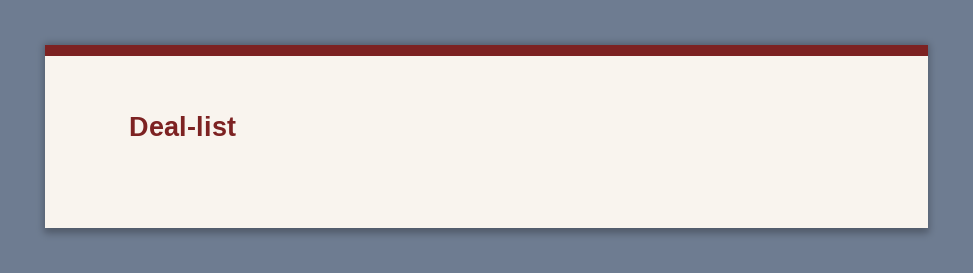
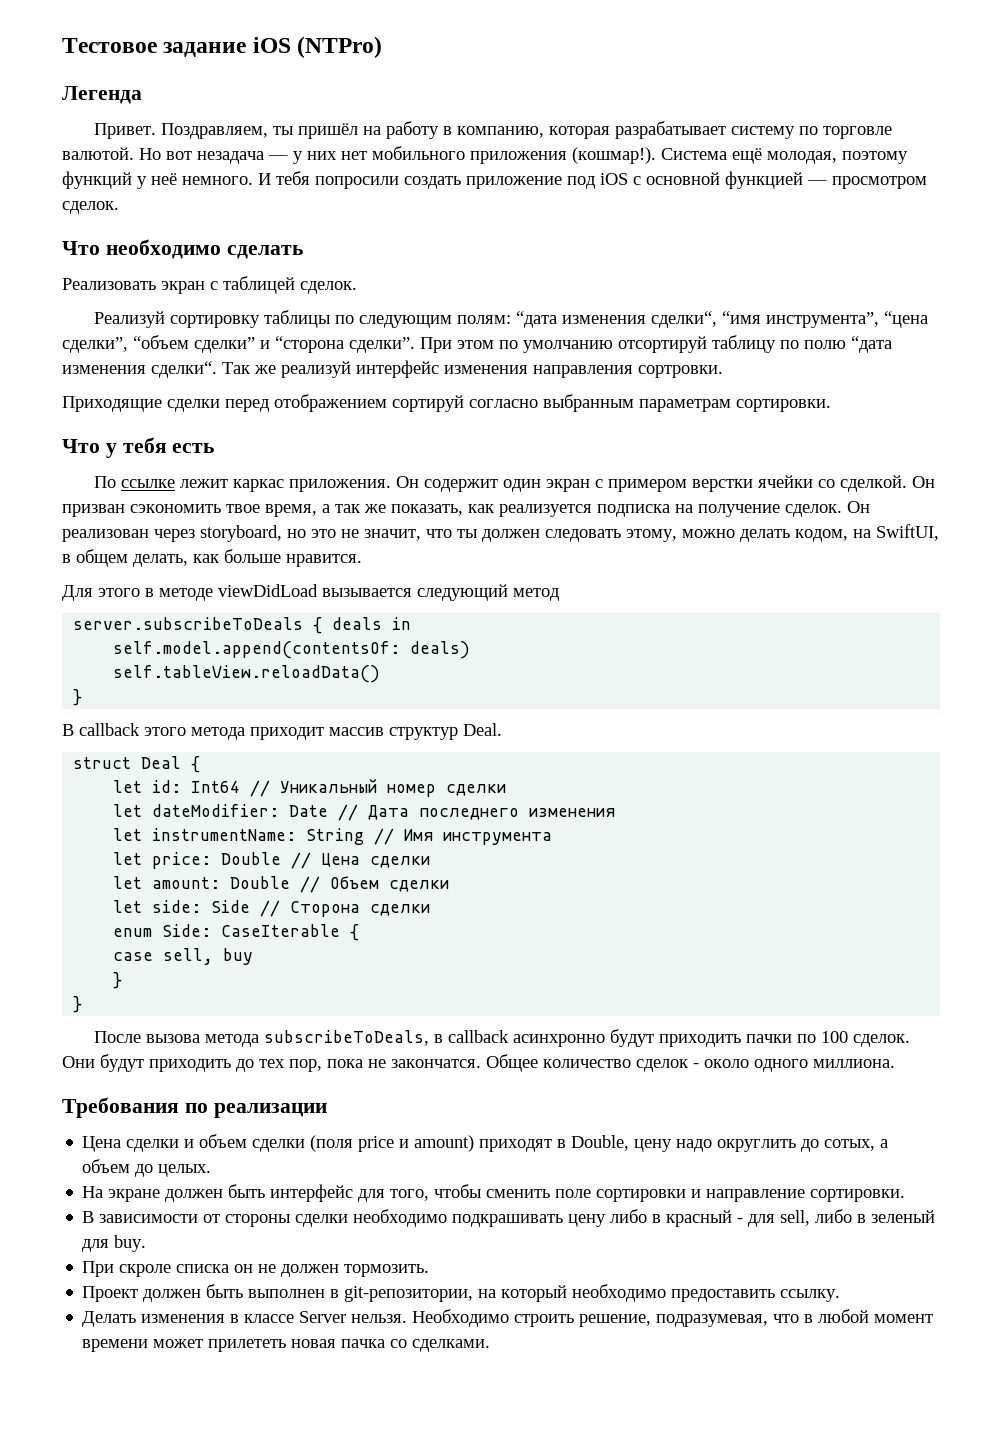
[129,116,236,136] Deal-list -> [62,36,383,58] [62,86,142,104] [93,121,892,139] [62,146,908,164] [62,171,927,189] [62,201,119,214] [62,239,303,259] [62,276,357,294] [93,310,928,328] [62,335,892,353] [62,360,723,378] [62,394,831,412] [62,437,215,458] [93,475,935,492] [62,501,870,517] [62,524,939,542] [62,549,362,567] [62,584,559,601] [73,617,412,634] [113,641,471,659] [113,665,381,683] [73,689,83,706] [62,723,502,740] [73,756,201,773] [113,779,507,797] [113,804,616,821] [113,828,553,845] [113,852,431,869] [113,876,450,893] [113,900,431,917] [113,924,360,941] [113,948,254,965] [113,972,123,989] [73,996,83,1013] [93,1029,910,1047] [62,1054,895,1072] [62,1097,327,1118] [82,1134,889,1152] [82,1159,212,1177] [82,1184,906,1202] [82,1209,936,1227] [82,1235,147,1252] [82,1261,430,1277] [82,1284,841,1302] [82,1309,934,1327] [82,1339,491,1352] Тестовое задание iOS (NTPro) // Легенда // Привет. Поздравляем, ты пришёл на работу в компанию, которая разрабатывает систему по торговле валютой. Но вот незадача — у них нет мобильного приложения (кошмар!). Система ещё молодая, поэтому функций у неё немного. И тебя попросили создать приложение под iOS с основной функцией — просмотром сделок. // Что необходимо сделать // Реализовать экран с таблицей сделок. // Реализуй сортировку таблицы по следующим полям: “дата изменения сделки“, “имя инструмента”, “цена сделки”, “объем сделки” и “сторона сделки”. При этом по умолчанию отсортируй таблицу по полю “дата изменения сделки“. Так же реализуй интерфейс изменения направления сортровки. // Приходящие сделки перед отображением сортируй согласно выбранным параметрам сортировки. // Что у тебя есть // По ссылке лежит каркас приложения. Он содержит один экран с примером верстки ячейки со сделкой. Он призван сэкономить твое время, а так же показать, как реализуется подписка на получение сделок. Он реализован через storyboard, но это не значит, что ты должен следовать этому, можно делать кодом, на SwiftUI, в общем делать, как больше нравится. // Для этого в методе viewDidLoad вызывается следующий метод // server.subscribeToDeals { deals in // self.model.append(contentsOf: deals) // self.tableView.reloadData() // } // В callback этого метода приходит массив структур Deal. // struct Deal { // let id: Int64 // Уникальный номер сделки // let dateModifier: Date // Дата последнего изменения // let instrumentName: String // Имя инструмента // let price: Double // Цена сделки // let amount: Double // Объем сделки // let side: Side // Сторона сделки // enum Side: CaseIterable { // case sell, buy // } // } // После вызова метода subscribeToDeals, в callback асинхронно будут приходить пачки по 100 сделок. Они будут приходить до тех пор, пока не закончатся. Общее количество сделок - около одного миллиона. // Требования по реализации // Цена сделки и объем сделки (поля price и amount) приходят в Double, цену надо округлить до сотых, а объем до целых. // На экране должен быть интерфейс для того, чтобы сменить поле сортировки и направление сортировки. // В зависимости от стороны сделки необходимо подкрашивать цену либо в красный - для sell, либо в зеленый для buy. // При скроле списка он не должен тормозить. // Проект должен быть выполнен в git-репозитории, на который необходимо предоставить ссылку. // Делать изменения в классе Server нельзя. Необходимо строить решение, подразумевая, что в любой момент времени может прилететь новая пачка со сделками.

